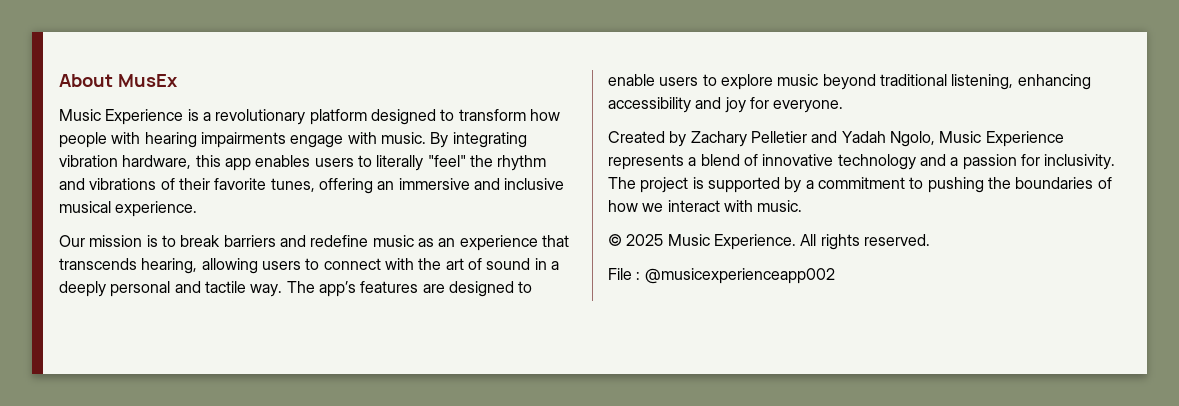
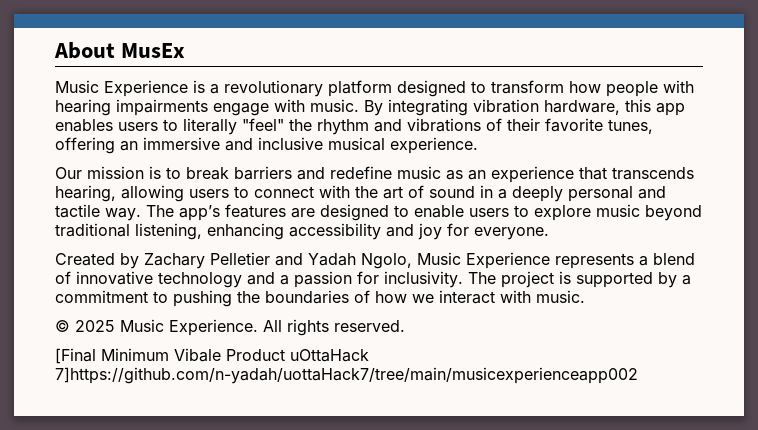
[608,268,835,284] File : @musicexperienceapp002 -> [55,348,369,364] [55,367,638,384] [Final Minimum Vibale Product uOttaHack 7]https://github.com/n-yadah/uottaHack7/tree/main/musicexperienceapp002

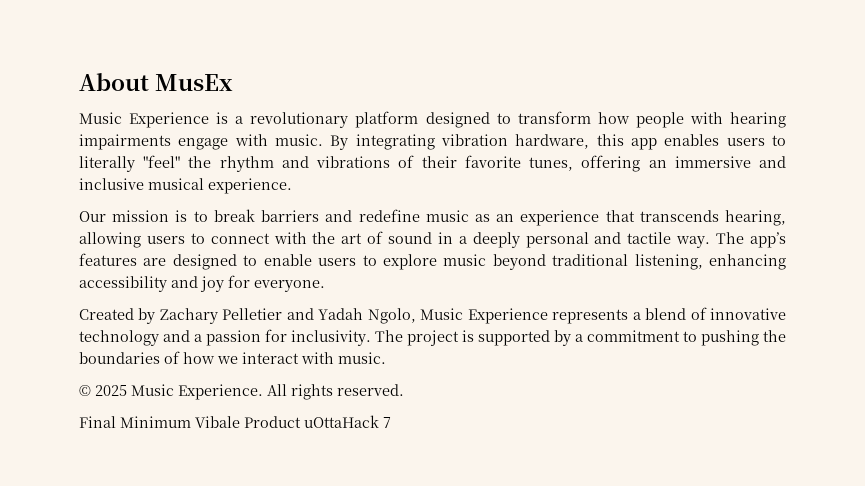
[55,348,96,364] [Final -> [79,416,116,428] Final
[55,367,638,384] 7]https://github.com/n-yadah/uottaHack7/tree/main/musicexperienceapp002 -> [383,417,391,428] 7

